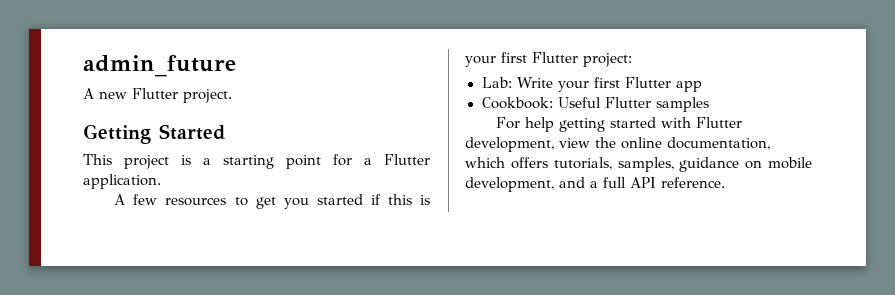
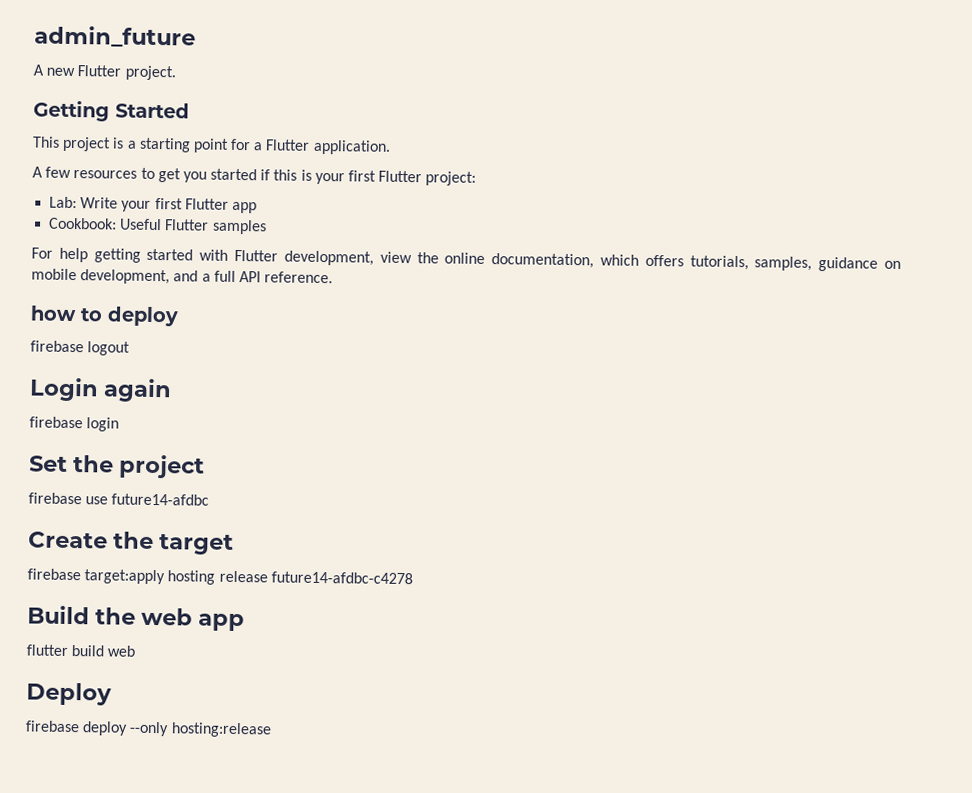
(725, 182) none -> [30,305,179,327] [30,340,131,356] [29,377,173,403] [29,416,120,432] [29,454,206,479] [28,492,210,506] [28,531,235,555] [27,568,413,585] [27,605,246,632] [26,644,136,657] [26,682,112,706] [25,720,272,738] // how to deploy // firebase logout // Login again // firebase login // Set the project // firebase use future14-afdbc // Create the target // firebase target:apply hosting release future14-afdbc-c4278 // Build the web app // flutter build web // Deploy // firebase deploy --only hosting:release

